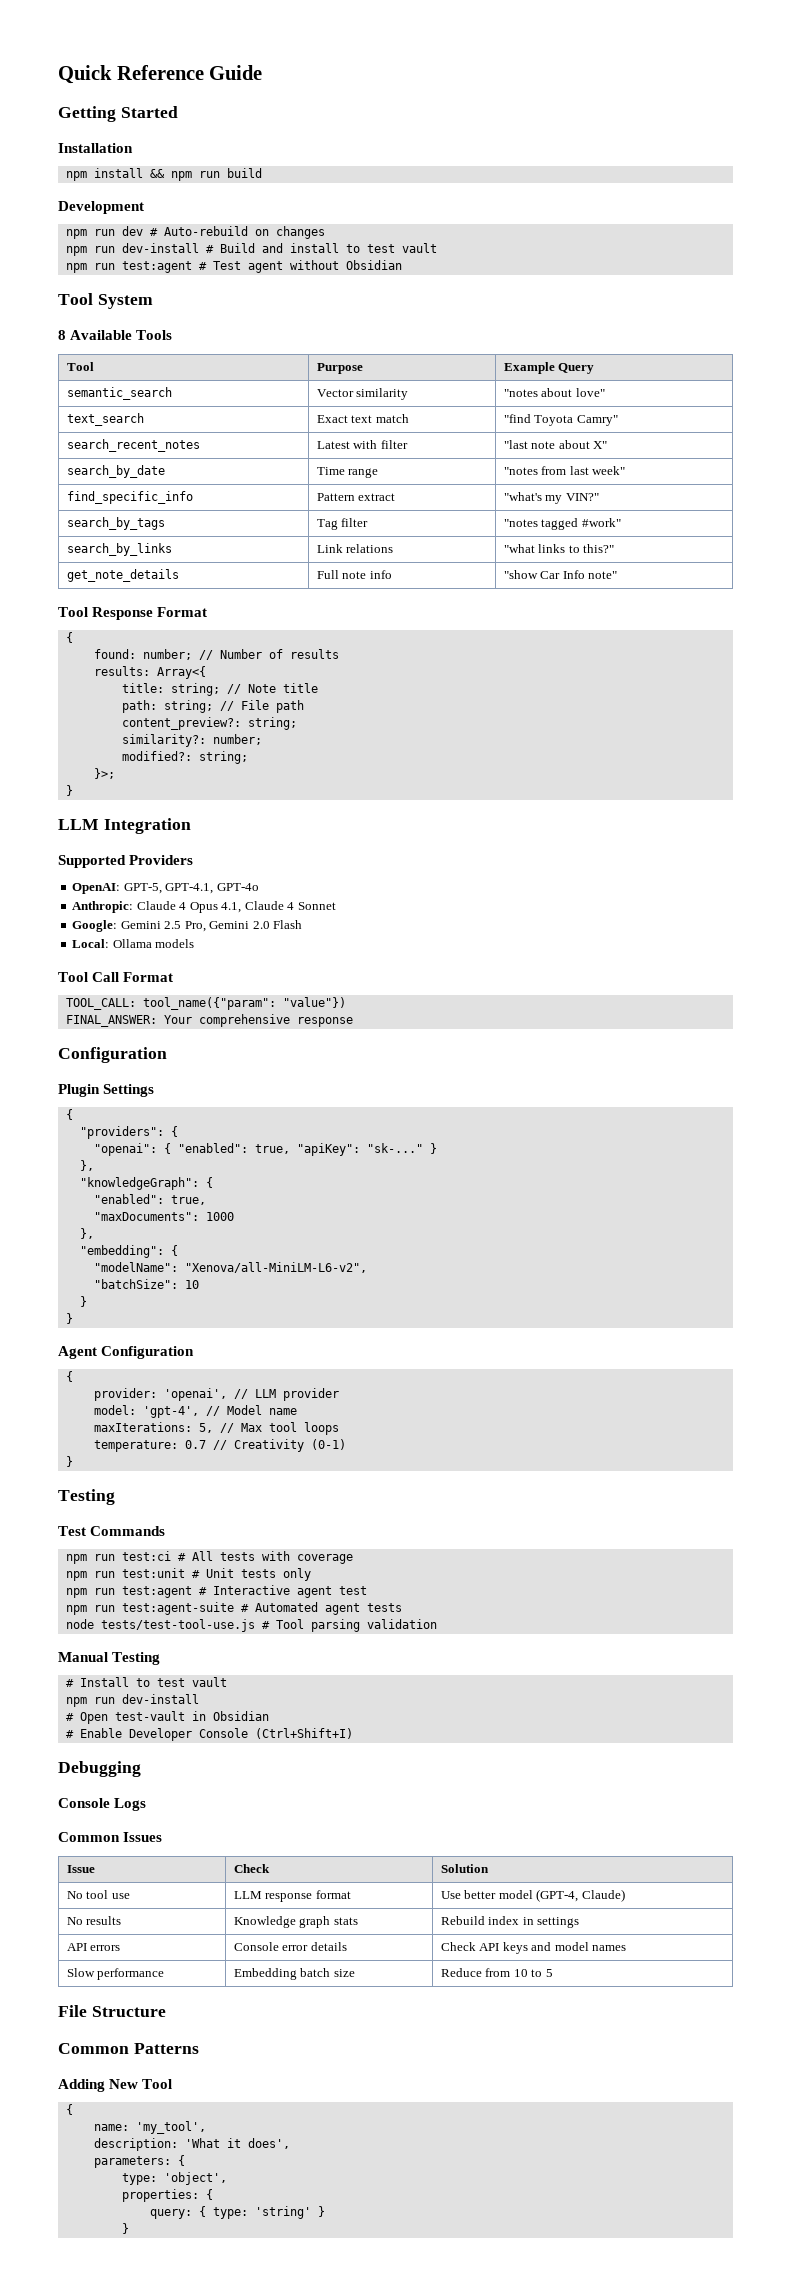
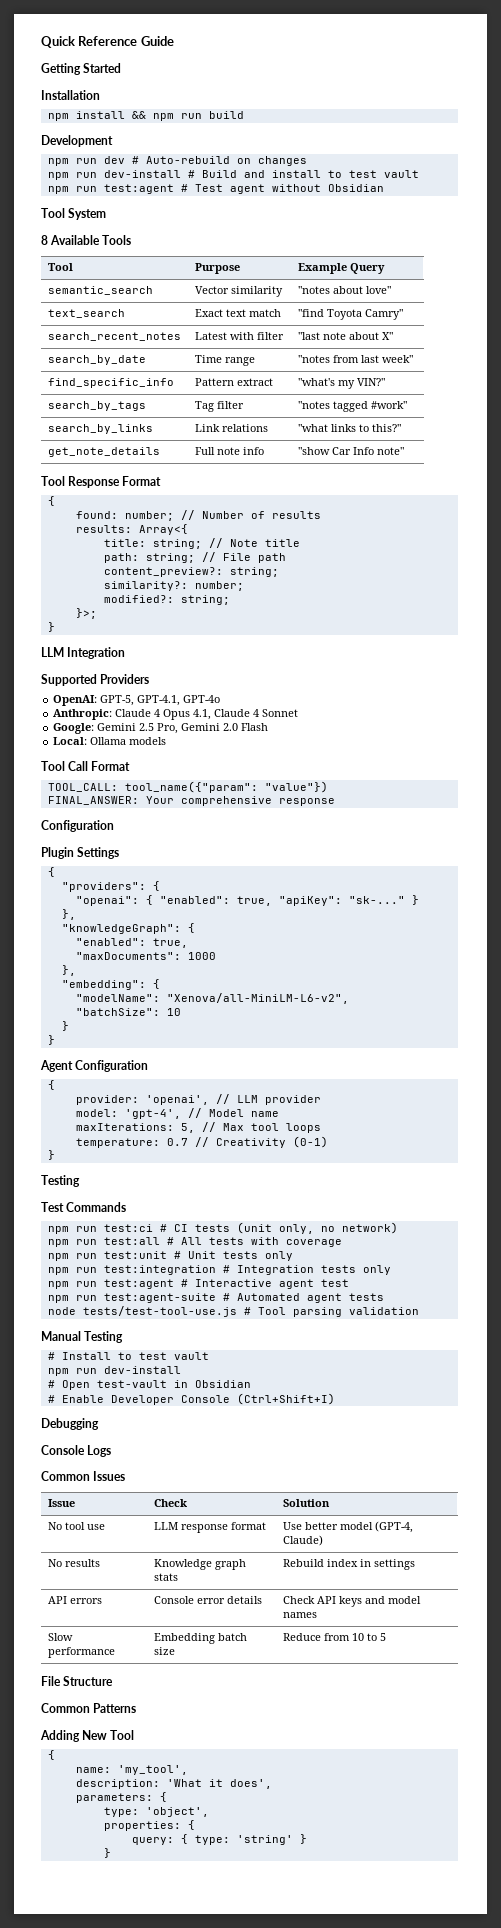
(186, 1557) none -> [173,1222,398,1234] [47,1237,174,1247] CI tests (unit only, no network) // npm run test:all #
(311, 1574) none -> [47,1265,391,1275] // npm run test:integration # Integration tests only

